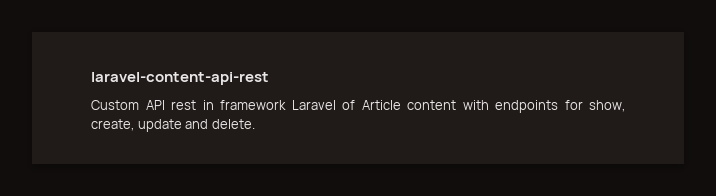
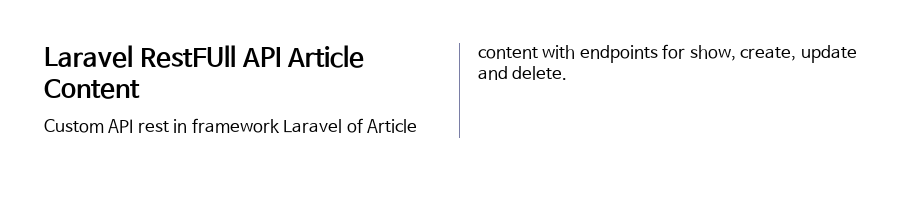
[91,72,269,85] laravel-content-api-rest -> [44,45,365,68] [44,79,140,99] Laravel RestFUll API Article Content

